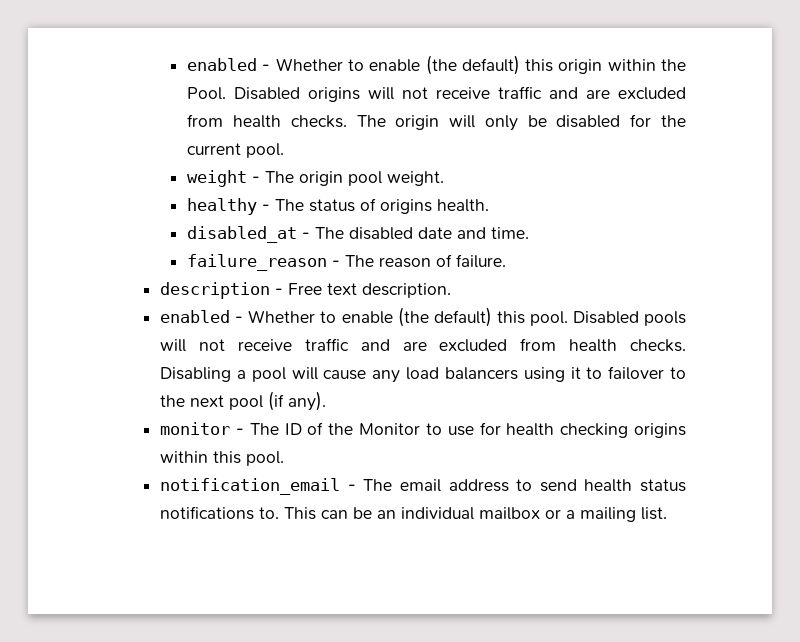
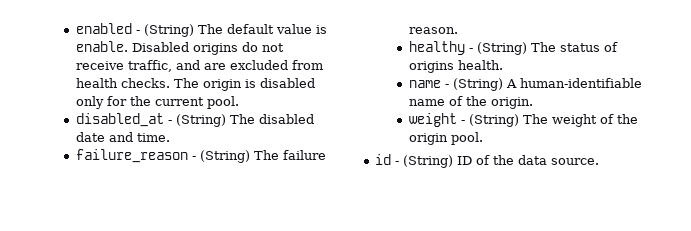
[187,55,687,75] [187,87,227,100] enabled - Whether to enable (the default) this origin within the Pool. -> [75,23,327,37] [75,41,128,52] enabled - (String) The default value is enable.
[368,86,543,100] will not receive traffic -> [241,42,284,52] [75,60,172,72] do not receive traffic,
[449,115,621,131] will only be disabled -> [244,78,315,88] [75,96,104,109] is disabled only
[187,170,445,187] [187,198,490,215] // weight - The origin pool weight. // healthy - The status of origins health. -> (239, 102) none
(311, 235) none -> [175,114,226,127] (String)
[345,254,507,268] [160,282,452,299] [160,307,686,327] [160,338,687,352] [160,366,687,383] [160,391,327,411] [160,422,687,438] [160,451,285,466] [160,478,687,495] [160,506,668,522] The reason of failure. // description - Free text description. // enabled - Whether to enable (the default) this pool. Disabled pools will not receive traffic and are excluded from health checks. Disabling a pool will cause any load balancers using it to failover to the next pool (if any). // monitor - The ID of the Monitor to use for health checking origins within this pool. // notification_email - The email address to send health status notifications to. This can be an individual mailbox or a mailing list. -> [199,150,326,163] [408,27,458,34] [408,41,618,55] [408,60,503,73] [408,78,642,91] [408,96,533,109] [408,113,638,127] [408,132,483,145] [375,154,600,168] (String) The failure reason. // healthy - (String) The status of origins health. // name - (String) A human-identifiable name of the origin. // weight - (String) The weight of the origin pool. // id - (String) ID of the data source.

